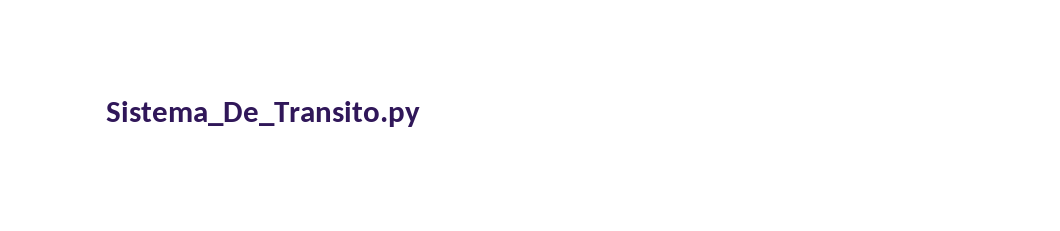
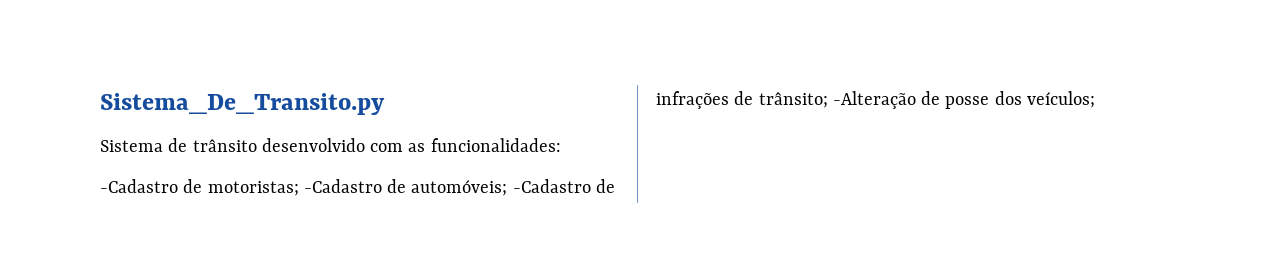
(420, 114) none -> [100,138,561,152] [100,179,615,196] [656,91,1095,109] // Sistema de trânsito desenvolvido com as funcionalidades: // -Cadastro de motoristas; -Cadastro de automóveis; -Cadastro de infrações de trânsito; -Alteração de posse dos veículos;

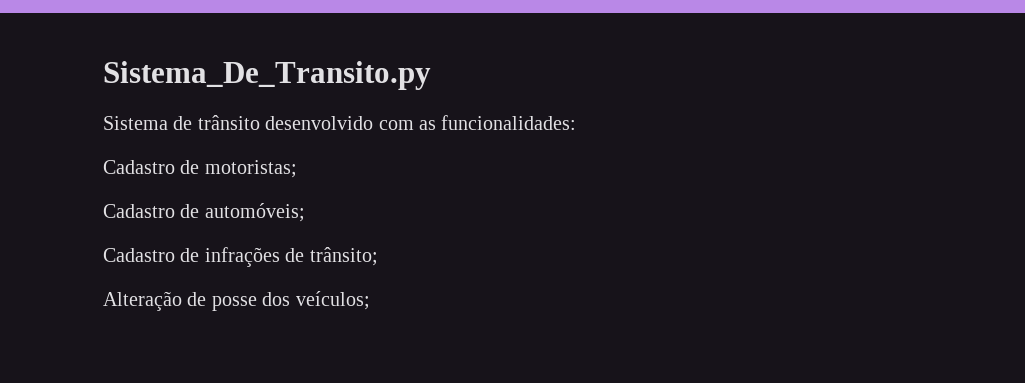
[100,179,178,193] -Cadastro -> [103,160,175,174] Cadastro
[303,179,382,193] -Cadastro -> [103,204,175,218] // Cadastro
[512,179,591,193] -Cadastro -> [103,248,175,262] // Cadastro
[832,91,916,109] -Alteração -> [103,291,182,311] // Alteração

